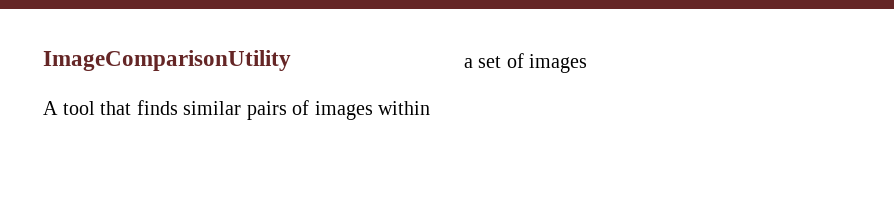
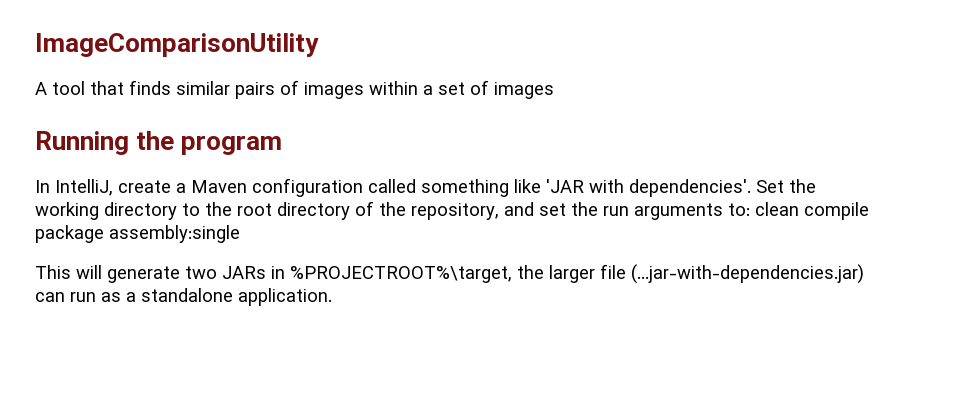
(588, 63) none -> [35,131,283,155] [35,178,816,197] [35,201,869,220] [35,225,240,243] [35,264,864,284] [35,288,332,306] // Running the program // In IntelliJ, create a Maven configuration called something like 'JAR with dependencies'. Set the working directory to the root directory of the repository, and set the run arguments to: clean compile package assembly:single // This will generate two JARs in %PROJECTROOT%\target, the larger file (...jar-with-dependencies.jar) can run as a standalone application.

